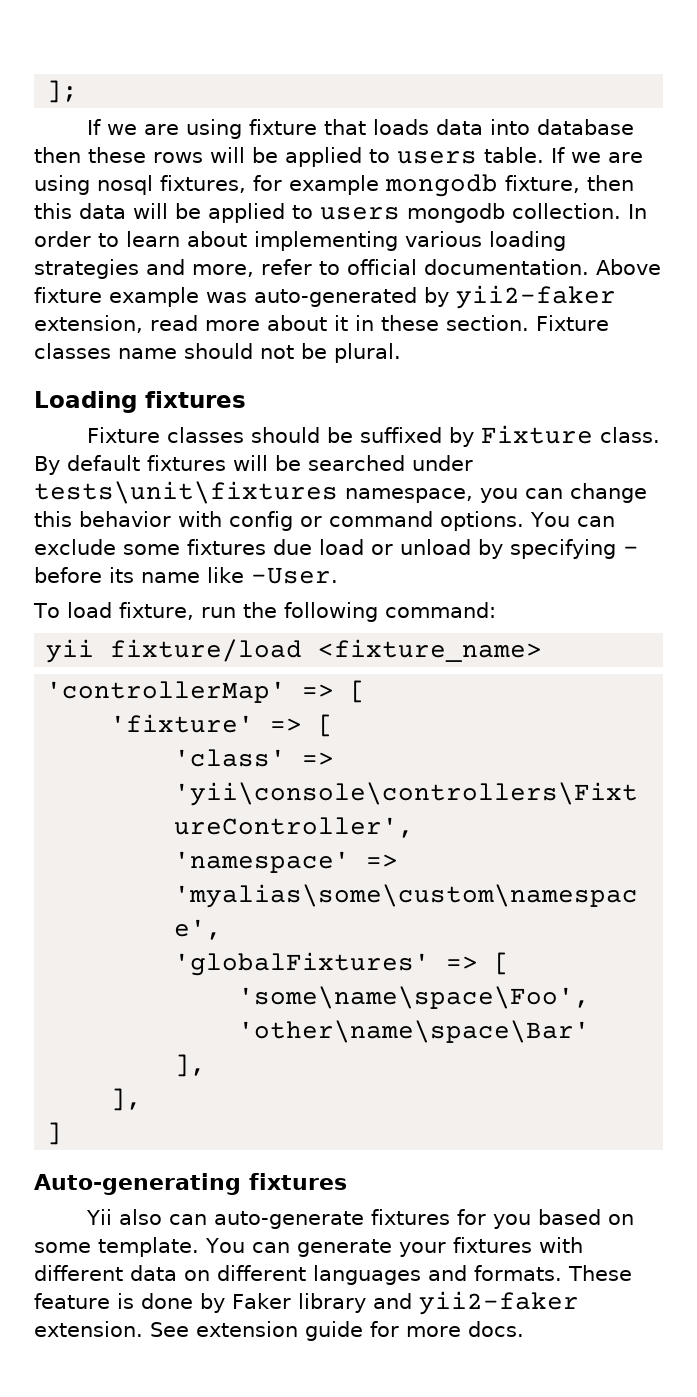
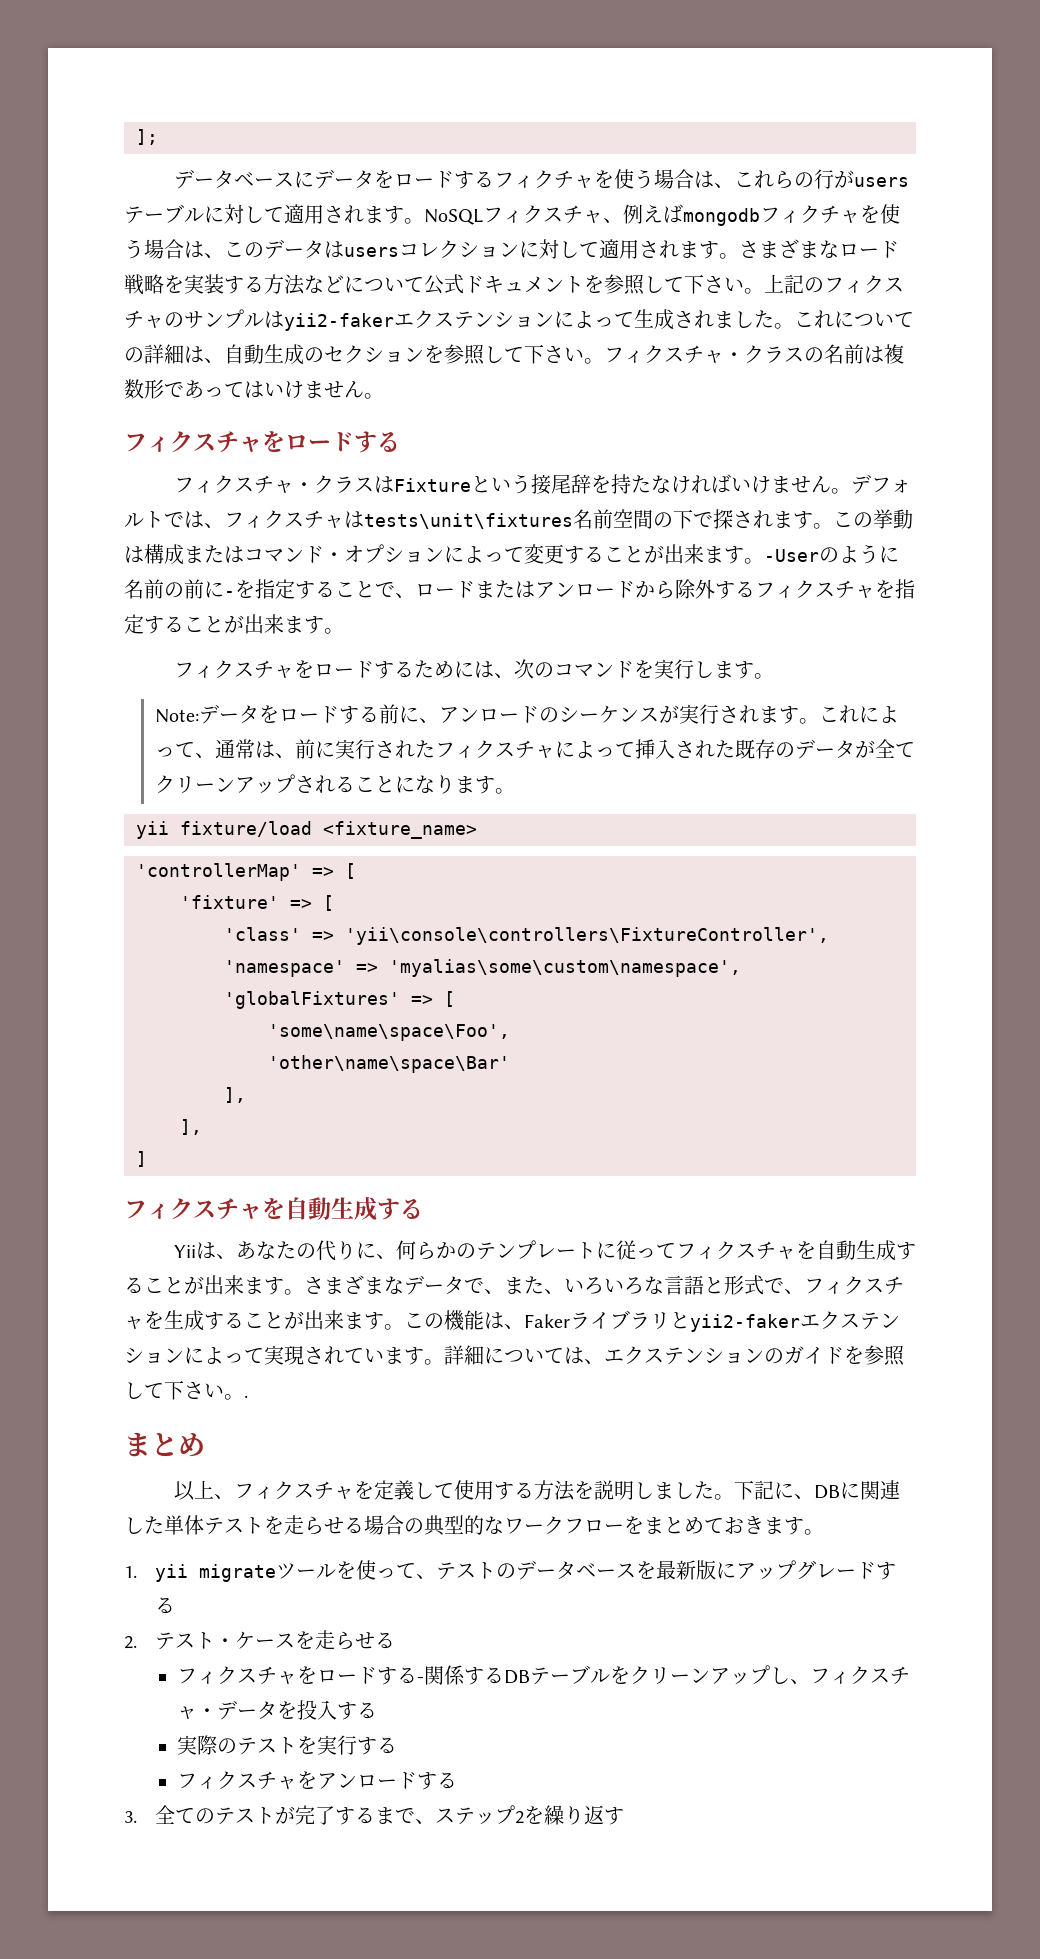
[86,119,634,139] [34,147,643,167] [34,174,634,197] [34,203,647,223] [34,231,566,251] [34,259,661,279] [34,285,616,309] [34,315,609,333] [34,343,401,363] [34,391,246,413] [86,425,660,447] [34,455,473,475] [34,481,647,504] [34,511,615,531] [34,539,639,559] [34,567,338,584] [33,602,496,622] If we are using fixture that loads data into database then these rows will be applied to users table. If we are using nosql fixtures, for example mongodb fixture, then this data will be applied to users mongodb collection. In order to learn about implementing various loading strategies and more, refer to official documentation. Above fixture example was auto-generated by yii2-faker extension, read more about it in these section. Fixture classes name should not be plural. // Loading fixtures // Fixture classes should be suffixed by Fixture class. By default fixtures will be searched under tests\unit\fixtures namespace, you can change this behavior with config or command options. You can exclude some fixtures due load or unload by specifying - before its name like -User. // To load fixture, run the following command: -> [173,169,909,189] [124,204,900,226] [124,239,899,259] [124,274,904,295] [124,309,914,331] [124,344,904,365] [124,379,384,399] [124,431,400,453] [173,474,911,495] [124,509,913,529] [124,544,899,565] [124,579,915,599] [124,614,344,634] [173,659,774,679] [155,704,900,724] [155,739,916,759] [155,774,516,794] データベースにデータをロードするフィクチャを使う場合は、これらの行がusersテーブルに対して適用されます。NoSQLフィクスチャ、例えばmongodbフィクチャを使う場合は、このデータはusersコレクションに対して適用されます。さまざまなロード戦略を実装する方法などについて公式ドキュメントを参照して下さい。上記のフィクスチャのサンプルはyii2-fakerエクステンションによって生成されました。これについての詳細は、自動生成のセクションを参照して下さい。フィクスチャ・クラスの名前は複数形であってはいけません。 // フィクスチャをロードする // フィクスチャ・クラスはFixtureという接尾辞を持たなければいけません。デフォルトでは、フィクスチャはtests\unit\fixtures名前空間の下で探されます。この挙動は構成またはコマンド・オプションによって変更することが出来ます。-Userのように名前の前に-を指定することで、ロードまたはアンロードから除外するフィクスチャを指定することが出来ます。 // フィクスチャをロードするためには、次のコマンドを実行します。 // Note:データをロードする前に、アンロードのシーケンスが実行されます。これによって、通常は、前に実行されたフィクスチャによって挿入された既存のデータが全てクリーンアップされることになります。
[34,1173,347,1195] [85,1209,634,1229] [34,1237,583,1257] [34,1265,632,1285] [34,1291,579,1315] [34,1321,524,1341] Auto-generating fixtures // Yii also can auto-generate fixtures for you based on some template. You can generate your fixtures with different data on different languages and formats. These feature is done by Faker library and yii2-faker extension. See extension guide for more docs. -> [124,1197,423,1221] [173,1240,916,1261] [124,1275,904,1295] [124,1310,900,1332] [124,1345,905,1366] [124,1380,248,1400] [124,1432,205,1457] [173,1480,900,1501] [124,1515,824,1536] [124,1560,897,1582] [155,1597,176,1614] [124,1630,396,1650] [177,1665,911,1685] [177,1700,378,1720] [177,1735,398,1755] [177,1771,458,1790] [124,1805,625,1825] フィクスチャを自動生成する // Yiiは、あなたの代りに、何らかのテンプレートに従ってフィクスチャを自動生成することが出来ます。さまざまなデータで、また、いろいろな言語と形式で、フィクスチャを生成することが出来ます。この機能は、Fakerライブラリとyii2-fakerエクステンションによって実現されています。詳細については、エクステンションのガイドを参照して下さい。. // まとめ // 以上、フィクスチャを定義して使用する方法を説明しました。下記に、DBに関連した単体テストを走らせる場合の典型的なワークフローをまとめておきます。 // 1. yii migrateツールを使って、テストのデータベースを最新版にアップグレードする // 2.テスト・ケースを走らせる // フィクスチャをロードする-関係するDBテーブルをクリーンアップし、フィクスチャ・データを投入する // 実際のテストを実行する // フィクスチャをアンロードする // 3.全てのテストが完了するまで、ステップ2を繰り返す

